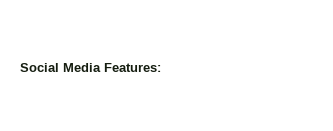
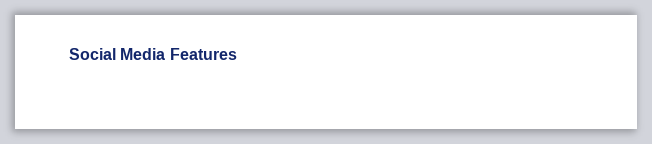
[104,63,161,72] Features: -> [169,48,237,60] Features

